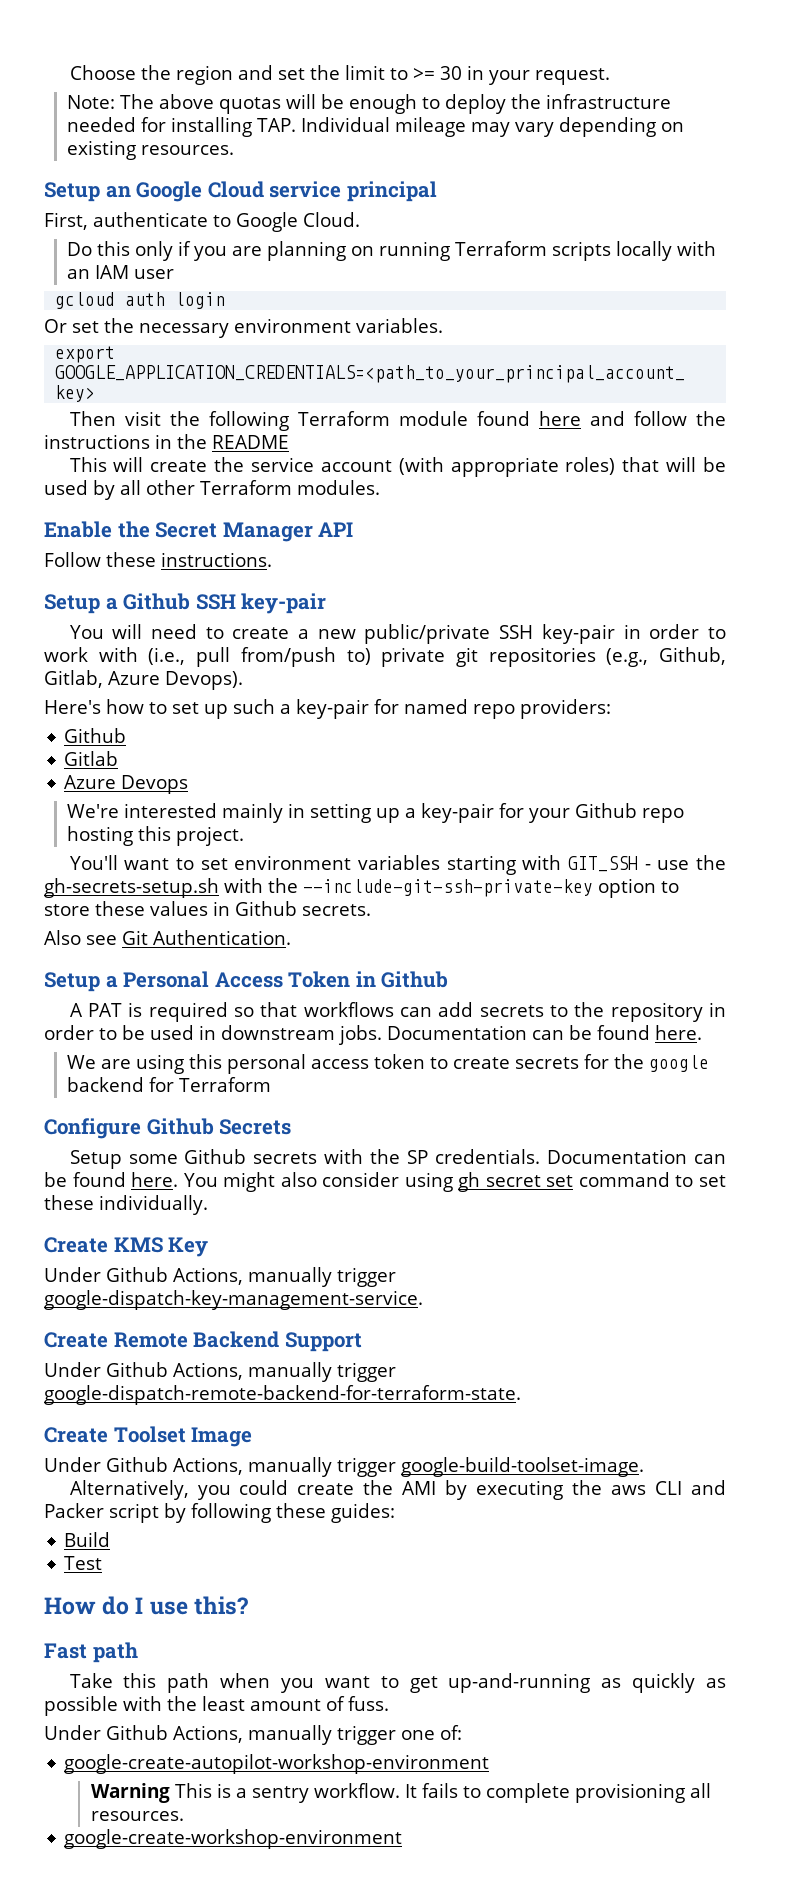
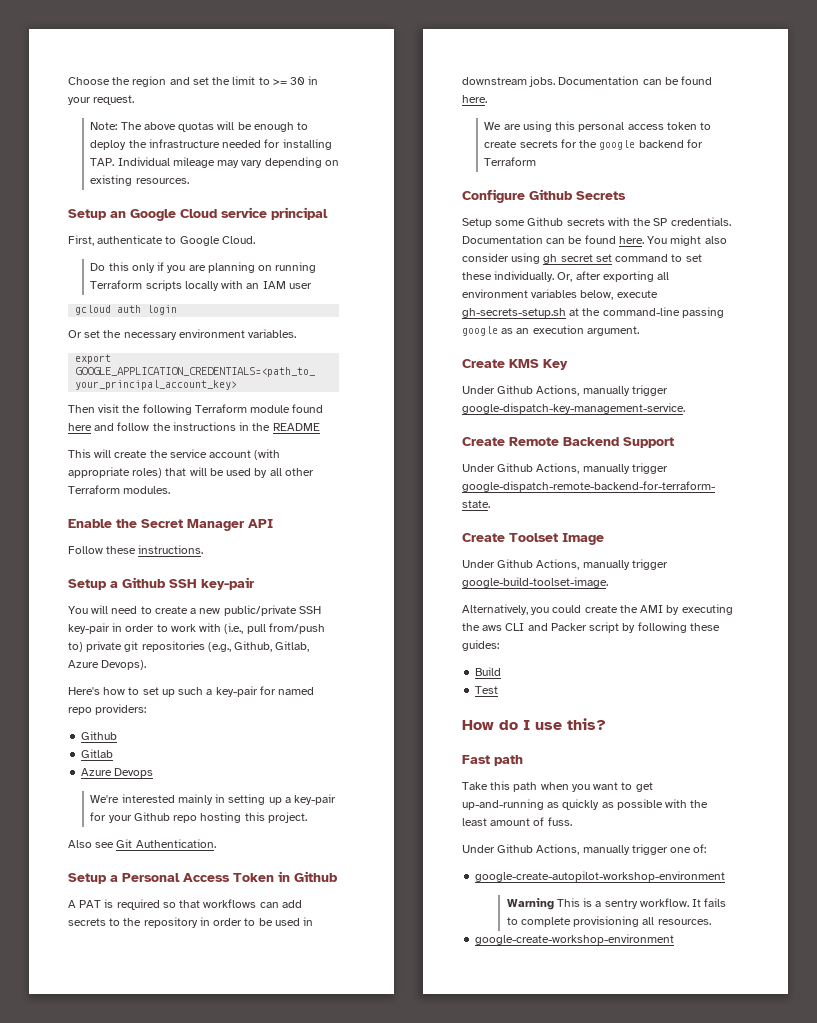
[69,855,726,875] [44,878,679,898] [44,901,371,916] // You'll want to set environment variables starting with GIT_SSH - use the gh-secrets-setup.sh with the --include-git-ssh-private-key option to store these values in Github secrets. -> (307, 817) none
(208, 1205) none -> [557,271,670,282] [462,289,658,300] [462,307,724,318] [462,325,639,336] Or, after exporting all environment variables below, execute gh-secrets-setup.sh at the command-line passing google as an execution argument.

